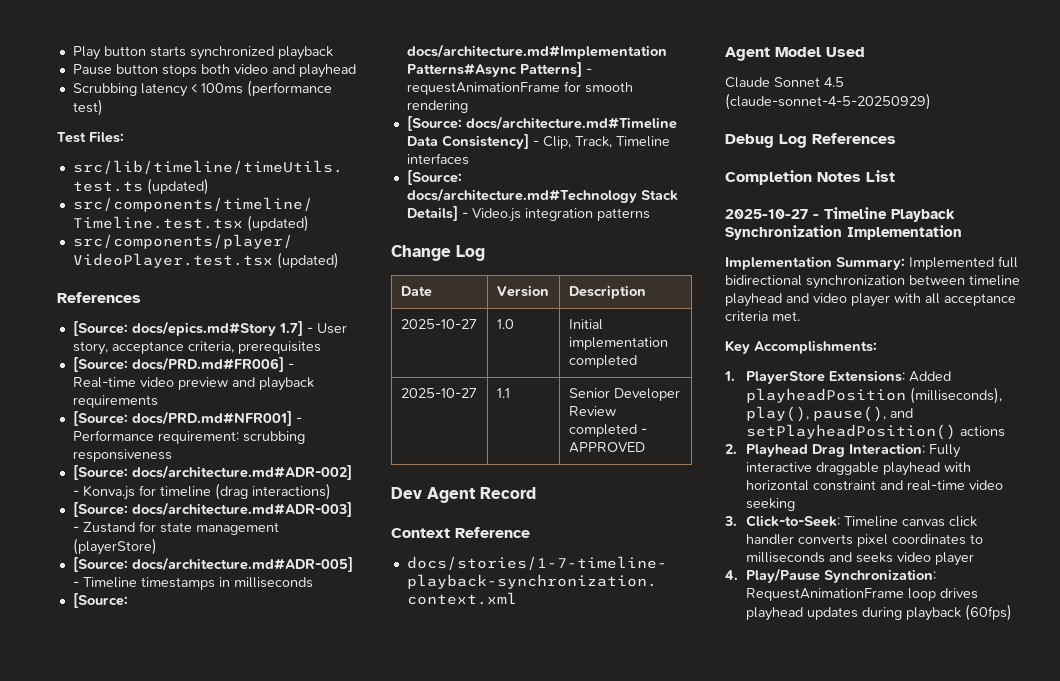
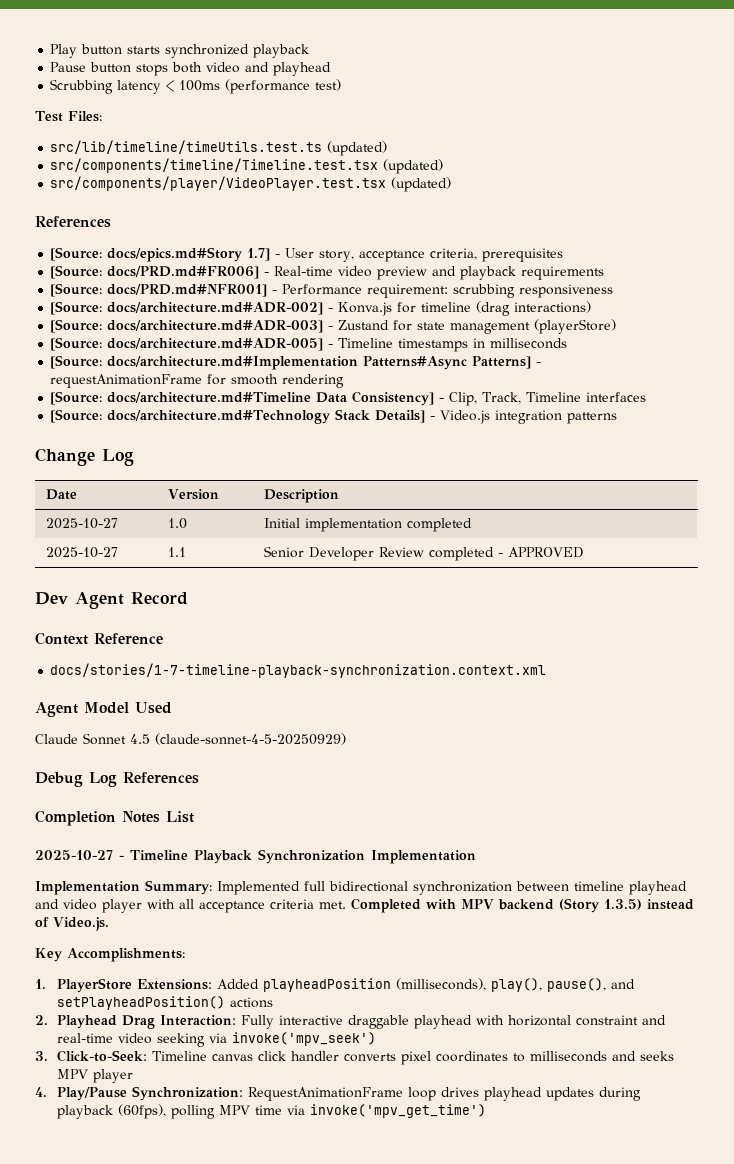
(800, 316) none -> [351,898,694,913] [35,917,109,931] Completed with MPV backend (Story 1.3.5) instead of Video.js.
(796, 504) none -> [209,1032,377,1046] via invoke('mpv_seek')
[897,552,932,562] video -> [57,1069,89,1079] MPV
[965,604,1013,621] (60fps) -> [118,1104,487,1119] (60fps), polling MPV time via invoke('mpv_get_time')

